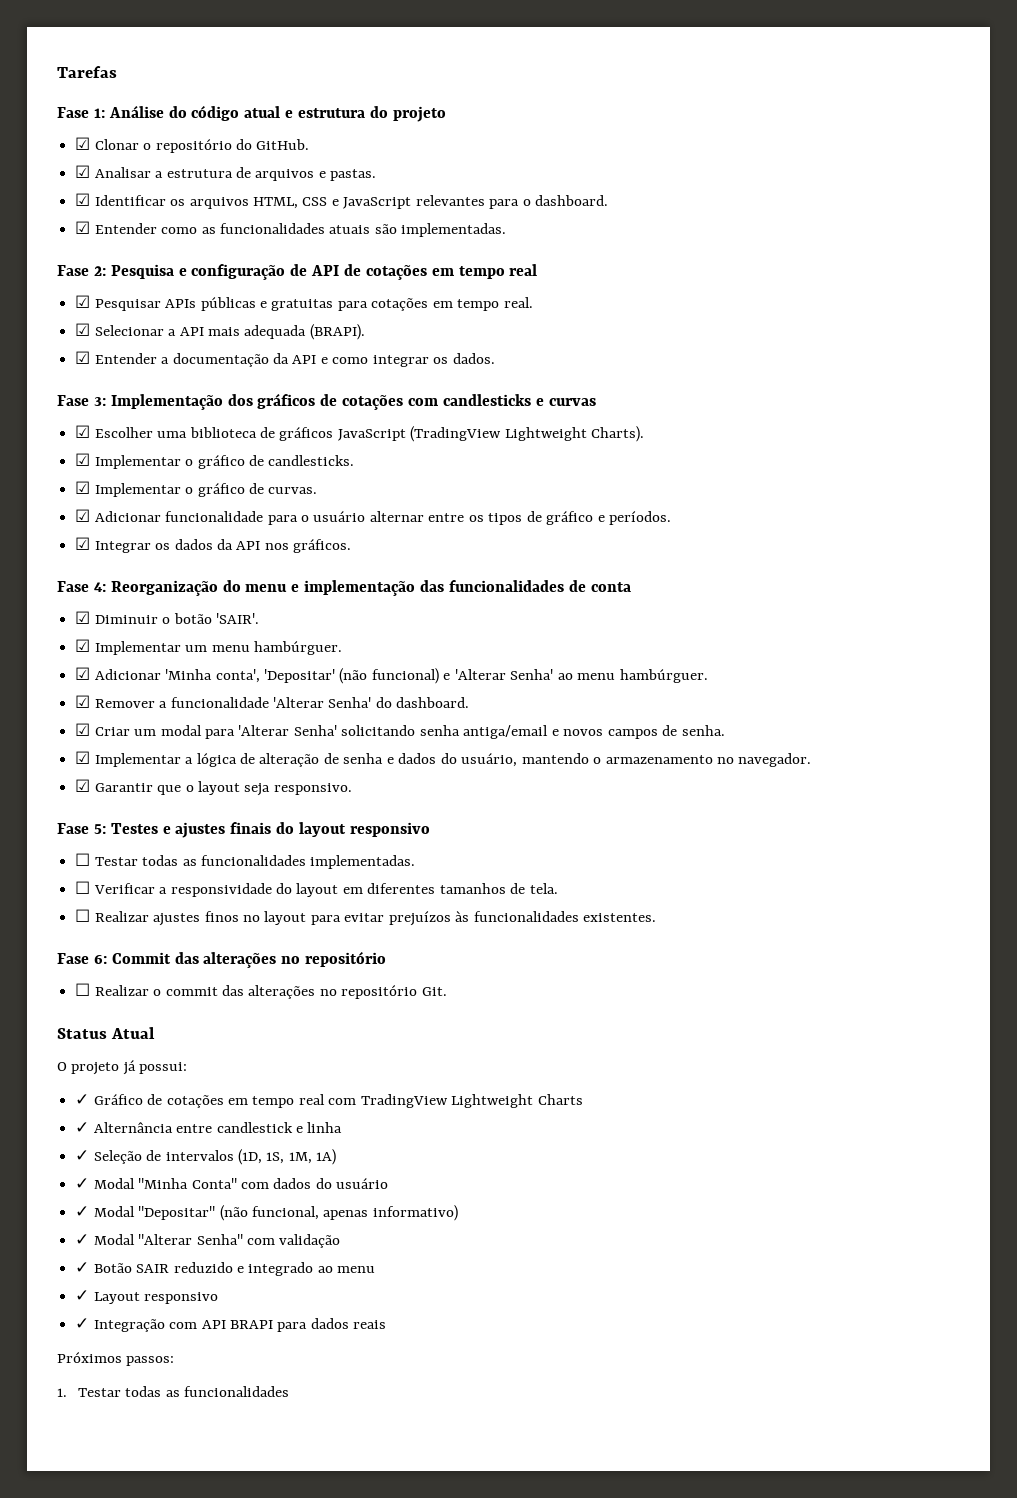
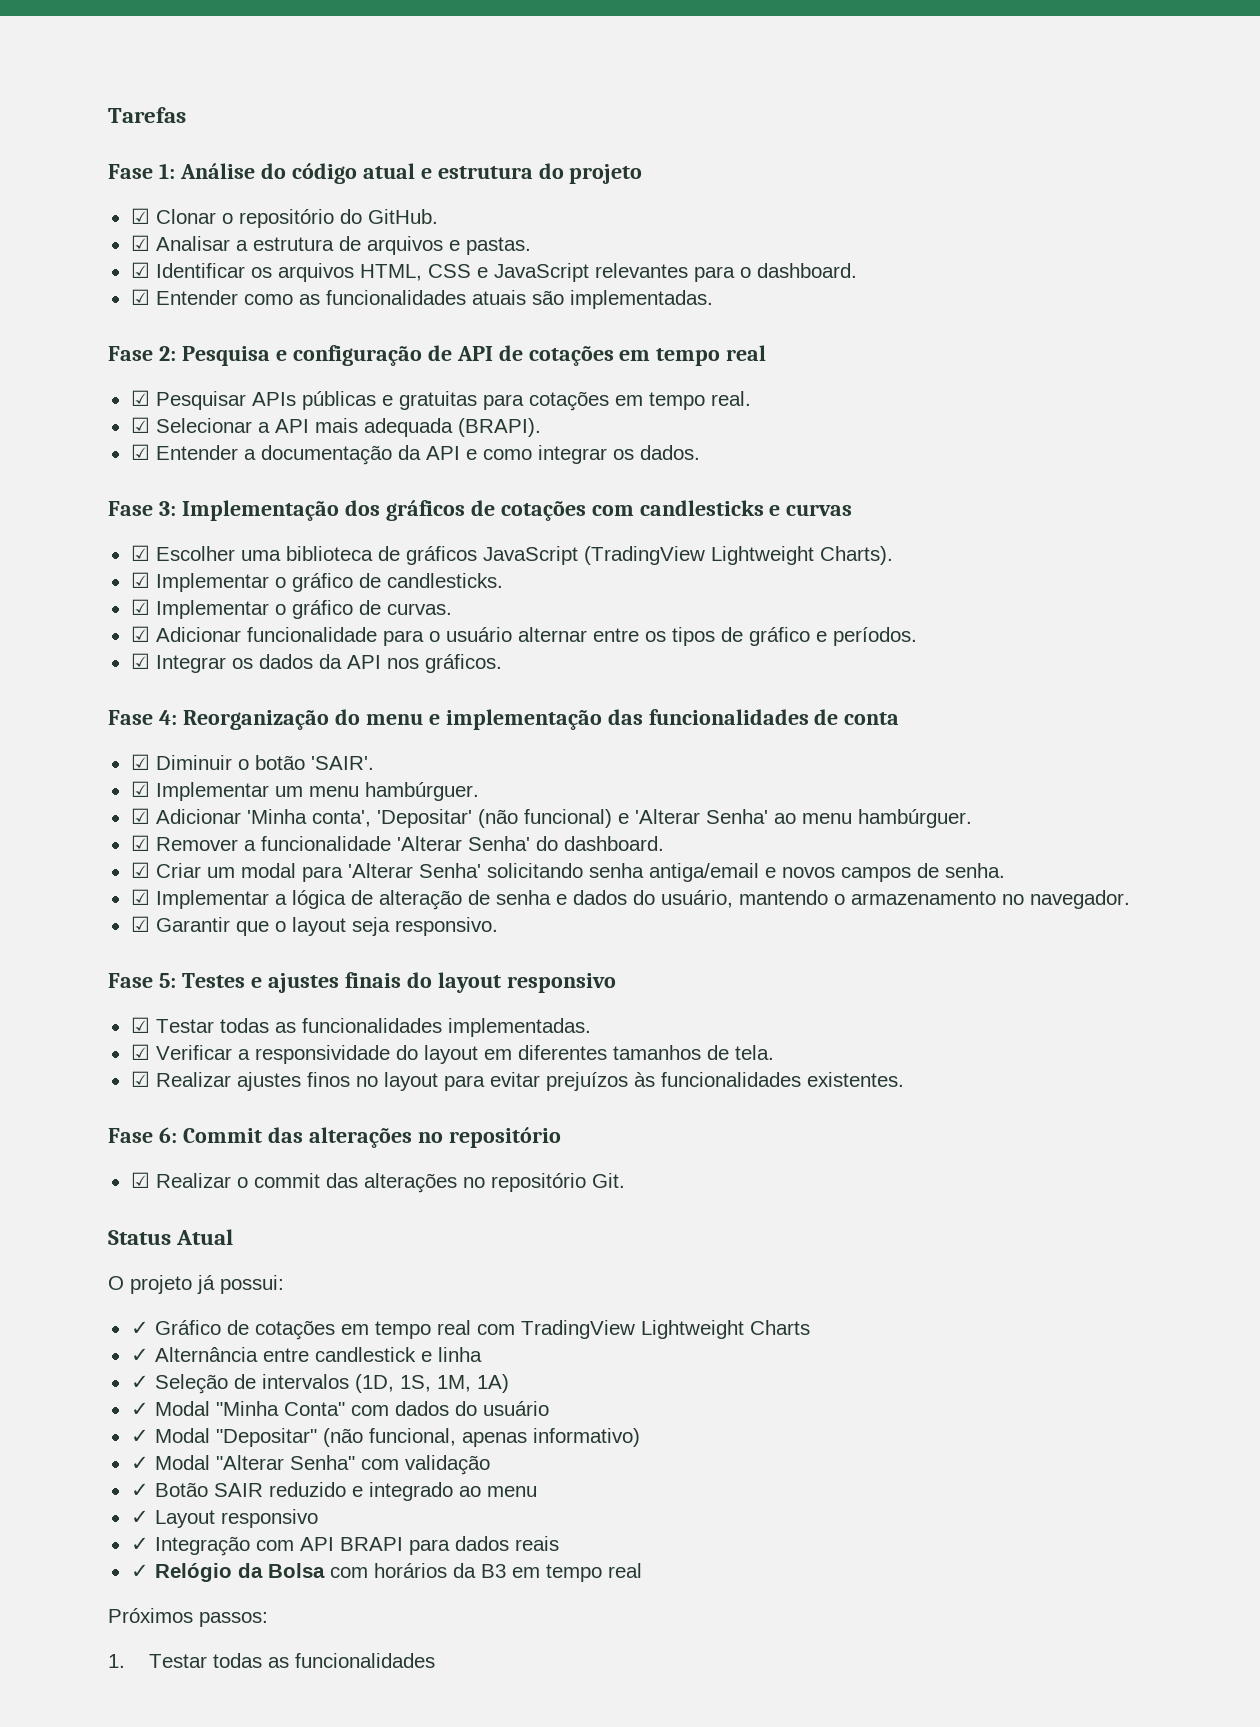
[75,853,91,866] ☐ -> [130,1017,150,1033] ☑
[75,881,91,894] ☐ -> [130,1044,150,1060] ☑
[75,909,91,922] ☐ -> [130,1071,150,1087] ☑
[75,983,91,996] ☐ -> [130,1172,150,1188] ☑
(387, 1324) none -> [130,1563,642,1582] // ✓ Relógio da Bolsa com horários da B3 em tempo real

